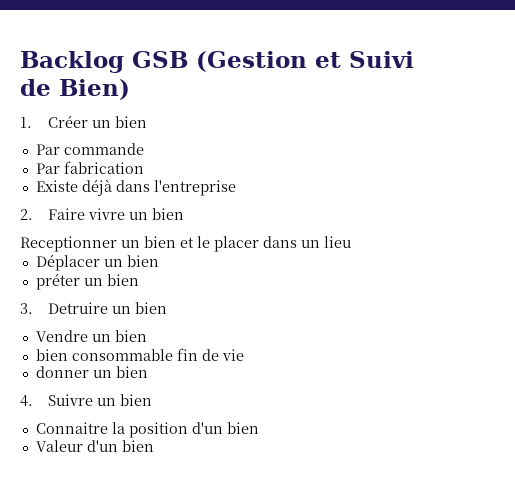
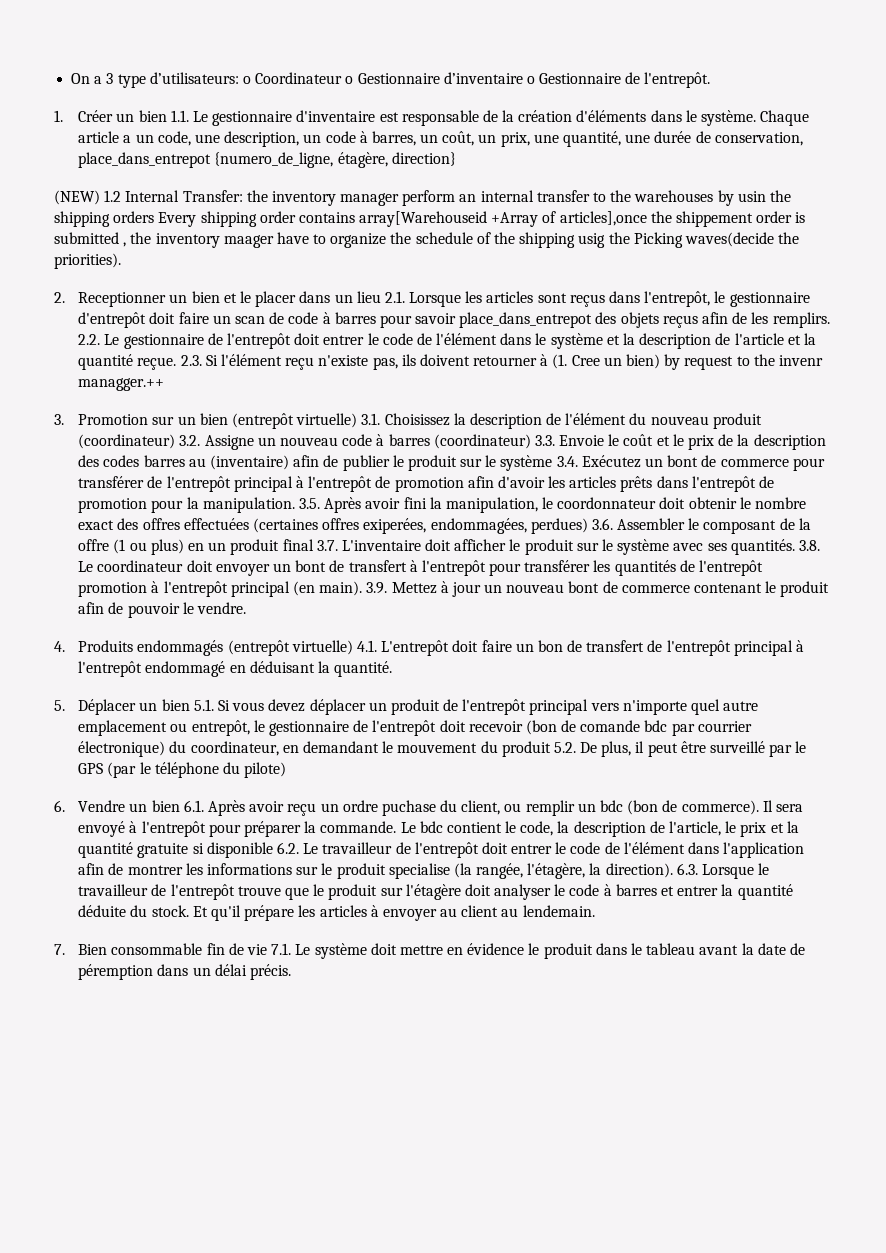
[20,51,414,73] [20,79,130,100] [20,115,147,128] [35,143,144,155] [35,161,144,174] [35,179,236,196] [20,208,184,220] Backlog GSB (Gestion et Suivi de Bien) // 1. Créer un bien // Par commande // Par fabrication // Existe déjà dans l'entreprise // 2. Faire vivre un bien // -> [71,72,711,88] [54,110,810,126] [78,131,803,147] [78,152,456,168] [54,190,791,206] [54,211,806,227] [54,232,800,248] [54,253,121,269] [54,292,65,303] On a 3 type d’utilisateurs: o Coordinateur o Gestionnaire d’inventaire o Gestionnaire de l'entrepôt. // 1. Créer un bien 1.1. Le gestionnaire d'inventaire est responsable de la création d'éléments dans le système. Chaque article a un code, une description, un code à barres, un coût, un prix, une quantité, une durée de conservation, place_dans_entrepot {numero_de_ligne, étagère, direction} // (NEW) 1.2 Internal Transfer: the inventory manager perform an internal transfer to the warehouses by usin the shipping orders Every shipping order contains array[Warehouseid +Array of articles],once the shippement order is submitted , the inventory maager have to organize the schedule of the shipping usig the Picking waves(decide the priorities). // 2.
[35,254,159,271] [35,273,139,290] [20,302,167,314] [35,330,147,342] [35,348,244,361] [35,366,148,378] [20,394,152,407] [35,422,259,438] [35,440,154,452] // Déplacer un bien // préter un bien // 3. Detruire un bien // Vendre un bien // bien consommable fin de vie // donner un bien // 4. Suivre un bien // Connaitre la position d'un bien // Valeur d'un bien -> [384,291,810,307] [78,312,830,328] [78,333,816,349] [78,354,823,370] [78,378,165,391] [54,413,762,429] [78,434,826,450] [78,455,825,471] [78,476,775,492] [78,497,807,513] [78,518,811,534] [78,539,820,555] [78,560,764,576] [78,581,830,597] [78,602,246,618] [54,640,805,656] [78,661,393,677] [54,699,759,715] [78,720,752,736] [78,741,807,757] [78,762,287,778] [54,800,803,816] [78,821,799,837] [78,842,805,858] [78,863,770,879] [78,884,793,900] [78,905,595,921] [54,943,805,959] [78,964,291,980] 2.1. Lorsque les articles sont reçus dans l'entrepôt, le gestionnaire d'entrepôt doit faire un scan de code à barres pour savoir place_dans_entrepot des objets reçus afin de les remplirs. 2.2. Le gestionnaire de l'entrepôt doit entrer le code de l'élément dans le système et la description de l'article et la quantité reçue. 2.3. Si l'élément reçu n'existe pas, ils doivent retourner à (1. Cree un bien) by request to the invenr managger.++ // 3. Promotion sur un bien (entrepôt virtuelle) 3.1. Choisissez la description de l'élément du nouveau produit (coordinateur) 3.2. Assigne un nouveau code à barres (coordinateur) 3.3. Envoie le coût et le prix de la description des codes barres au (inventaire) afin de publier le produit sur le système 3.4. Exécutez un bont de commerce pour transférer de l'entrepôt principal à l'entrepôt de promotion afin d'avoir les articles prêts dans l'entrepôt de promotion pour la manipulation. 3.5. Après avoir fini la manipulation, le coordonnateur doit obtenir le nombre exact des offres effectuées (certaines offres exiperées, endommagées, perdues) 3.6. Assembler le composant de la offre (1 ou plus) en un produit final 3.7. L'inventaire doit afficher le produit sur le système avec ses quantités. 3.8. Le coordinateur doit envoyer un bont de transfert à l'entrepôt pour transférer les quantités de l'entrepôt promotion à l'entrepôt principal (en main). 3.9. Mettez à jour un nouveau bont de commerce contenant le produit afin de pouvoir le vendre. // 4. Produits endommagés (entrepôt virtuelle) 4.1. L'entrepôt doit faire un bon de transfert de l'entrepôt principal à l'entrepôt endommagé en déduisant la quantité. // 5. Déplacer un bien 5.1. Si vous devez déplacer un produit de l'entrepôt principal vers n'importe quel autre emplacement ou entrepôt, le gestionnaire de l'entrepôt doit recevoir (bon de comande bdc par courrier électronique) du coordinateur, en demandant le mouvement du produit 5.2. De plus, il peut être surveillé par le GPS (par le téléphone du pilote) // 6. Vendre un bien 6.1. Après avoir reçu un ordre puchase du client, ou remplir un bdc (bon de commerce). Il sera envoyé à l'entrepôt pour préparer la commande. Le bdc contient le code, la description de l'article, le prix et la quantité gratuite si disponible 6.2. Le travailleur de l'entrepôt doit entrer le code de l'élément dans l'application afin de montrer les informations sur le produit specialise (la rangée, l'étagère, la direction). 6.3. Lorsque le travailleur de l'entrepôt trouve que le produit sur l'étagère doit analyser le code à barres et entrer la quantité déduite du stock. Et qu'il prépare les articles à envoyer au client au lendemain. // 7. Bien consommable fin de vie 7.1. Le système doit mettre en évidence le produit dans le tableau avant la date de péremption dans un délai précis.

